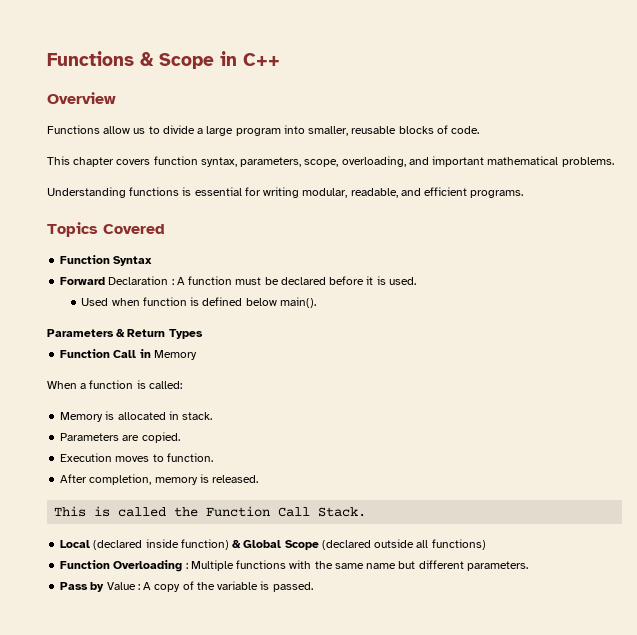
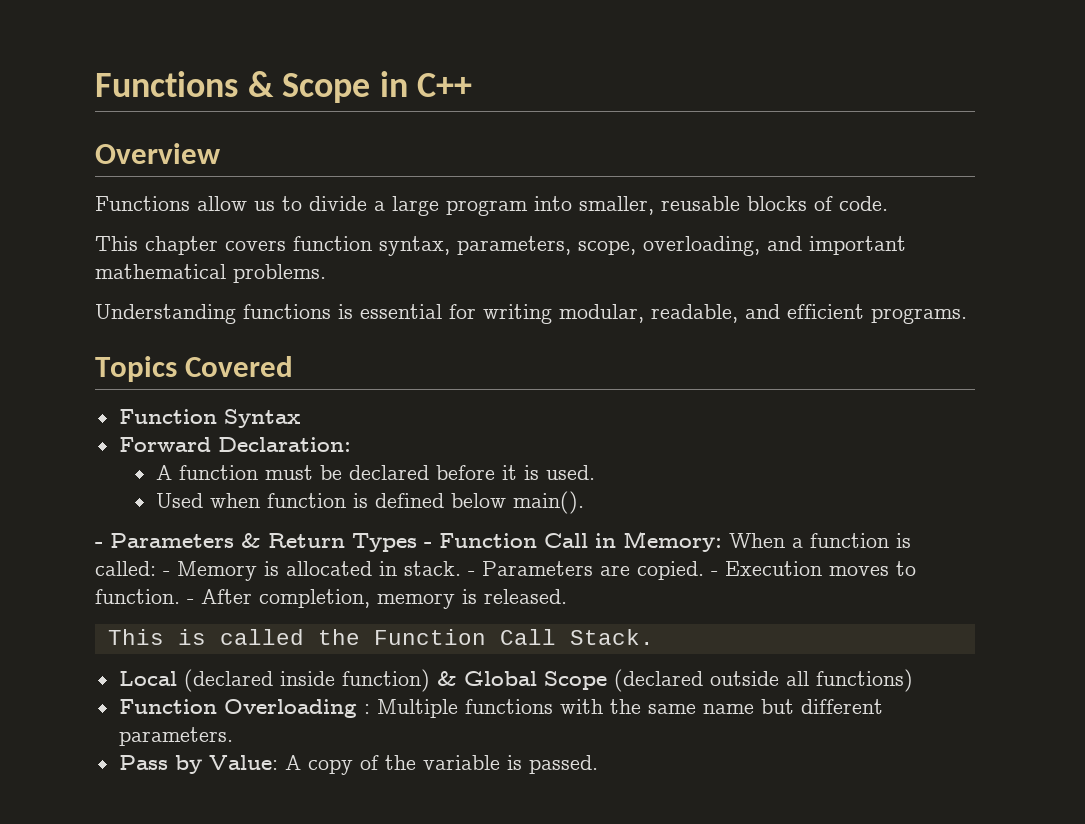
[108,276,174,285] Declaration : -> [217,437,351,452] Declaration: //
(316, 302) none -> [95,542,103,548] -
(203, 334) // -> [424,542,432,548] -
[153,350,197,360] Memory // -> [623,531,722,552] Memory:
(182, 385) // -> [163,571,170,576] -
(213, 416) // -> [468,571,475,576] -
(180, 437) // -> [711,571,718,576] -
(213, 457) // -> [187,599,194,604] -
[106,582,140,590] Value : -> [208,755,278,770] Value:

